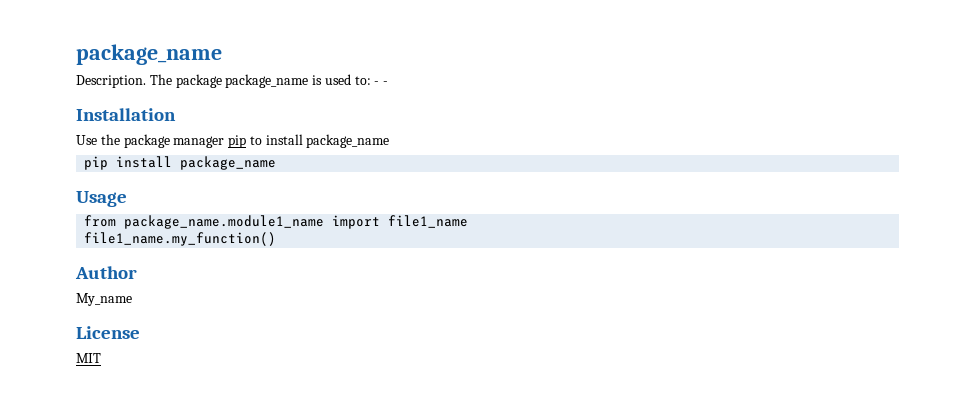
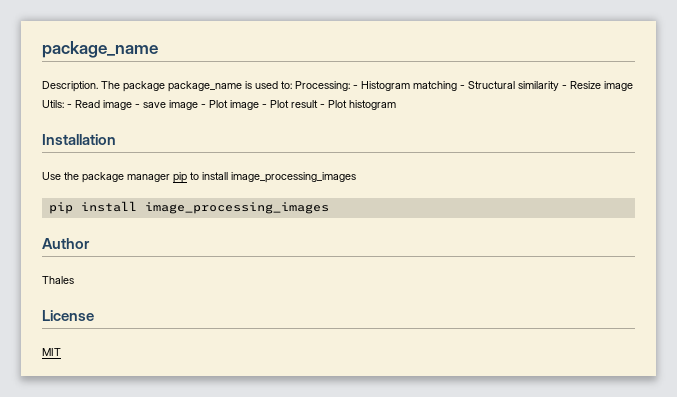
[374,81,389,85] - - -> [295,81,633,91] [42,100,396,110] Processing: - Histogram matching - Structural similarity - Resize image Utils: - Read image - save image - Plot image - Plot result - Plot histogram
[306,134,390,148] package_name -> [231,172,356,183] image_processing_images
[180,156,277,170] [76,191,127,207] [84,215,469,229] [84,232,277,246] package_name // Usage // from package_name.module1_name import file1_name // file1_name.my_function() -> [144,202,329,214] image_processing_images
[76,293,132,306] My_name -> [42,276,74,284] Thales

